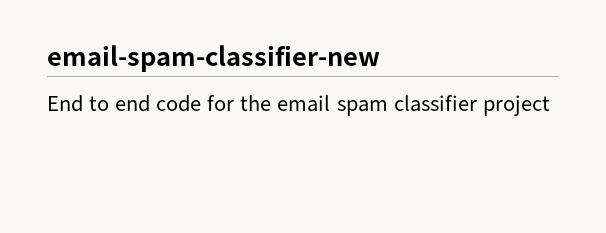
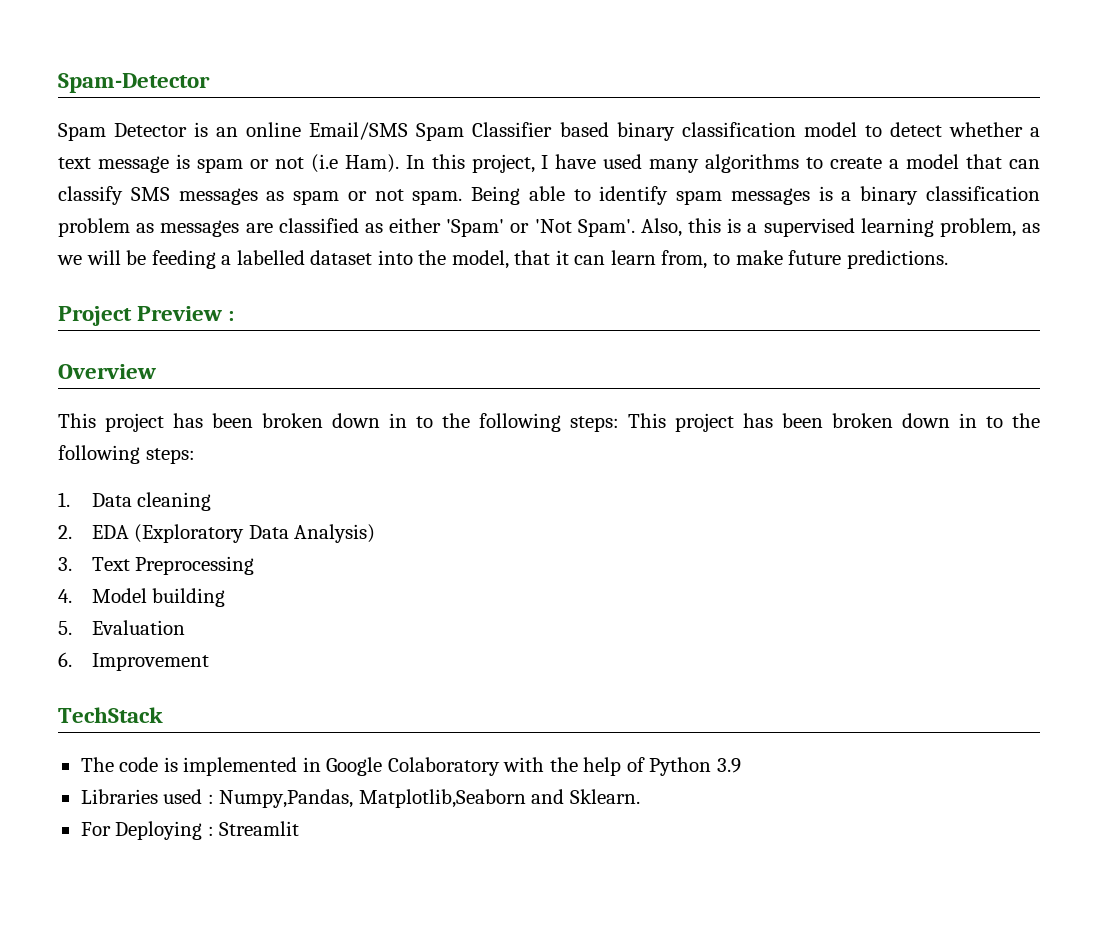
[47,45,380,72] [47,95,550,116] email-spam-classifier-new // End to end code for the email spam classifier project -> [58,73,210,93] [58,122,1041,141] [58,154,1041,173] [58,186,1040,205] [58,218,1040,237] [57,250,948,269] [58,306,235,326] [58,364,156,379] [58,413,1040,432] [58,445,195,464] [58,492,212,511] [58,524,376,543] [58,556,255,575] [58,588,226,607] [58,620,185,635] [58,652,209,671] [58,707,163,723] [80,757,741,776] [80,789,640,808] [80,821,300,840] Spam-Detector // Spam Detector is an online Email/SMS Spam Classifier based binary classification model to detect whether a text message is spam or not (i.e Ham). In this project, I have used many algorithms to create a model that can classify SMS messages as spam or not spam. Being able to identify spam messages is a binary classification problem as messages are classified as either 'Spam' or 'Not Spam'. Also, this is a supervised learning problem, as we will be feeding a labelled dataset into the model, that it can learn from, to make future predictions. // Project Preview : // Overview // This project has been broken down in to the following steps: This project has been broken down in to the following steps: // 1. Data cleaning // 2. EDA (Exploratory Data Analysis) // 3. Text Preprocessing // 4. Model building // 5. Evaluation // 6. Improvement // TechStack // The code is implemented in Google Colaboratory with the help of Python 3.9 // Libraries used : Numpy,Pandas, Matplotlib,Seaborn and Sklearn. // For Deploying : Streamlit

